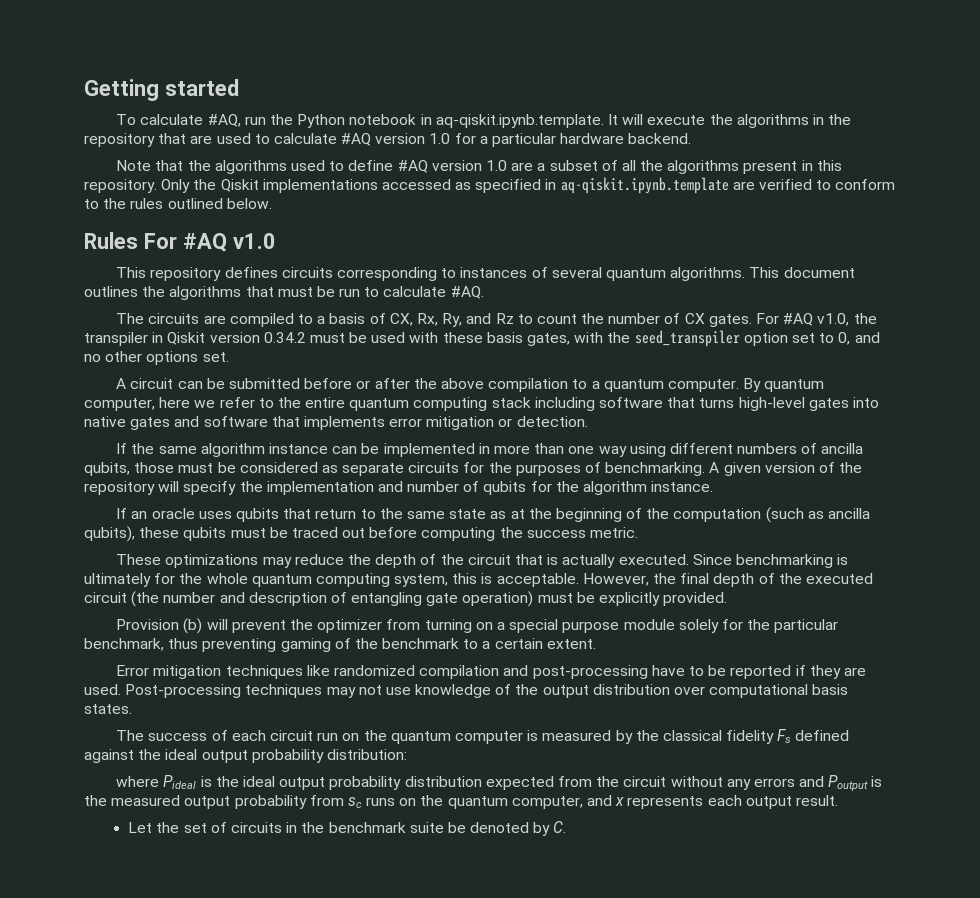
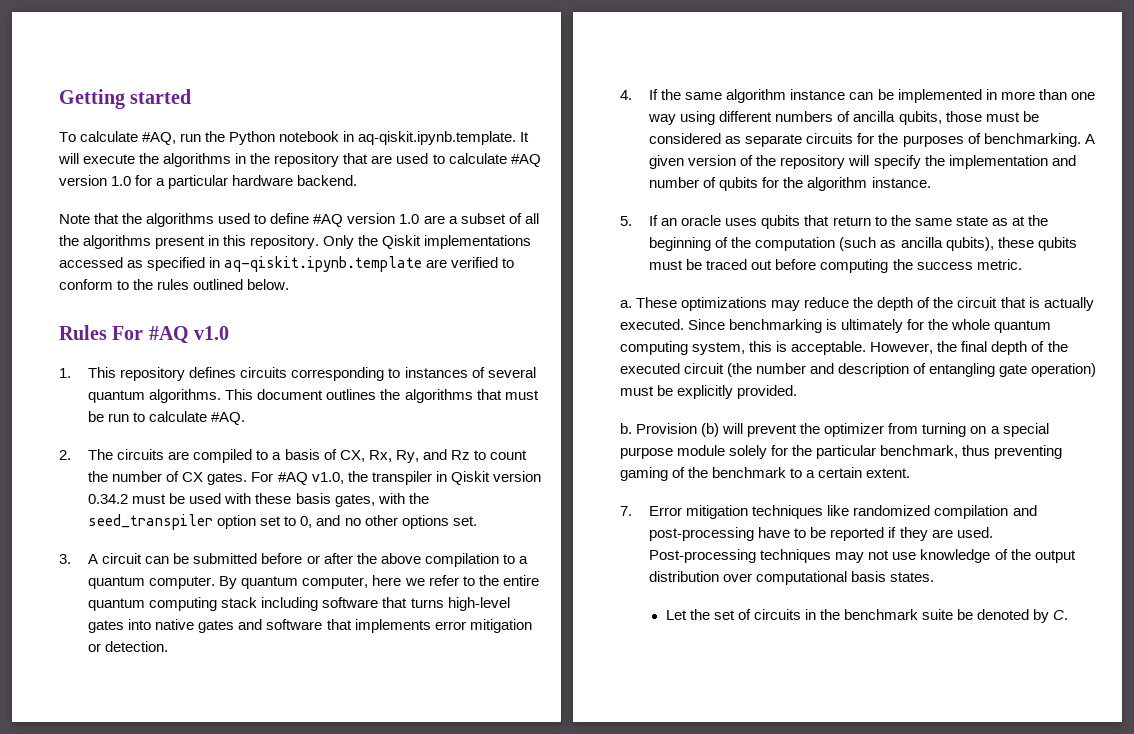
(276, 241) none -> [59,368,71,378] 1.
(484, 292) none -> [59,450,71,460] 2.
(229, 357) none -> [59,554,71,564] 3.
(588, 421) none -> [620,90,632,100] 4.
(714, 486) none -> [620,216,632,226] 5.
(639, 532) none -> [620,300,632,308] a.
(728, 599) none -> [620,423,632,434] b.
(596, 644) none -> [620,506,632,516] 7.
[116,729,850,744] [84,749,407,763] [116,775,883,791] [84,795,838,809] // The success of each circuit run on the quantum computer is measured by the classical fidelity Fs defined against the ideal output probability distribution: // where Pideal is the ideal output probability distribution expected from the circuit without any errors and Poutput is the measured output probability from sc runs on the quantum computer, and x represents each output result. -> (935, 577) none

